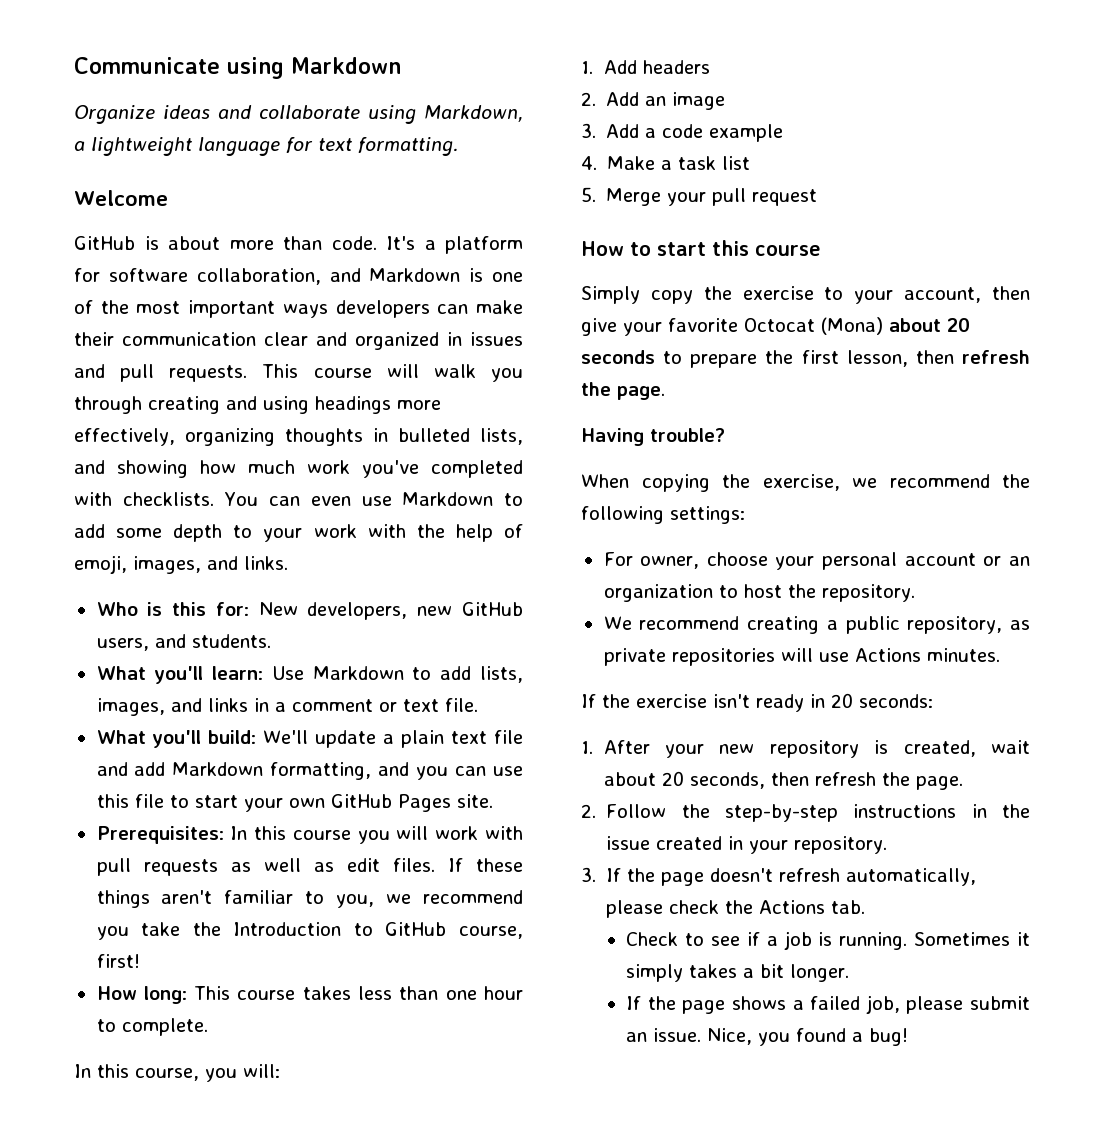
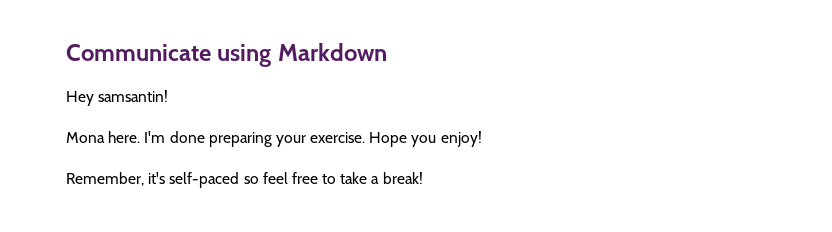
[74,105,523,124] [74,137,458,156] [74,190,168,206] [74,236,523,254] [74,268,523,285] [74,300,523,318] [74,332,523,350] [74,364,523,382] [74,396,441,414] [74,428,523,446] [74,460,523,478] [74,492,523,506] [74,524,523,542] [74,555,288,574] [96,602,523,620] [96,634,271,651] [96,666,523,684] [96,698,478,716] [96,730,523,748] [96,762,523,780] [96,794,493,812] [96,826,523,844] [96,858,523,876] [96,890,523,908] [96,922,523,940] [96,954,140,968] [96,986,523,1004] [96,1018,208,1036] [74,1064,280,1082] [581,60,710,74] [581,92,726,110] [581,123,784,142] [581,156,751,170] [581,187,818,206] [581,240,821,256] [581,286,1030,304] [581,317,970,336] [581,350,1030,368] [581,382,665,400] [581,428,725,446] [581,474,1030,492] [581,506,745,524] [603,552,1030,570] [603,584,915,602] [603,616,1030,634] [603,648,1000,666] [581,693,933,712] [581,740,1030,758] [603,771,963,790] [581,804,1030,822] [606,836,888,854] [581,867,977,886] [606,900,866,918] [626,931,1030,950] [626,964,850,982] [626,995,1030,1014] [626,1028,909,1046] Organize ideas and collaborate using Markdown, a lightweight language for text formatting. // Welcome // GitHub is about more than code. It's a platform for software collaboration, and Markdown is one of the most important ways developers can make their communication clear and organized in issues and pull requests. This course will walk you through creating and using headings more effectively, organizing thoughts in bulleted lists, and showing how much work you've completed with checklists. You can even use Markdown to add some depth to your work with the help of emoji, images, and links. // Who is this for: New developers, new GitHub users, and students. // What you'll learn: Use Markdown to add lists, images, and links in a comment or text file. // What you'll build: We'll update a plain text file and add Markdown formatting, and you can use this file to start your own GitHub Pages site. // Prerequisites: In this course you will work with pull requests as well as edit files. If these things aren't familiar to you, we recommend you take the Introduction to GitHub course, first! // How long: This course takes less than one hour to complete. // In this course, you will: // 1. Add headers // 2. Add an image // 3. Add a code example // 4. Make a task list // 5. Merge your pull request // How to start this course // Simply copy the exercise to your account, then give your favorite Octocat (Mona) about 20 seconds to prepare the first lesson, then refresh the page. // Having trouble? // When copying the exercise, we recommend the following settings: // For owner, choose your personal account or an organization to host the repository. // We recommend creating a public repository, as private repositories will use Actions minutes. // If the exercise isn't ready in 20 seconds: // 1. After your new repository is created, wait about 20 seconds, then refresh the page. // 2. Follow the step-by-step instructions in the issue created in your repository. // 3. If the page doesn't refresh automatically, please check the Actions tab. // Check to see if a job is running. Sometimes it simply takes a bit longer. // If the page shows a failed job, please submit an issue. Nice, you found a bug! -> [66,90,169,106] [66,131,482,147] [66,172,423,188] Hey samsantin! // Mona here. I'm done preparing your exercise. Hope you enjoy! // Remember, it's self-paced so feel free to take a break!

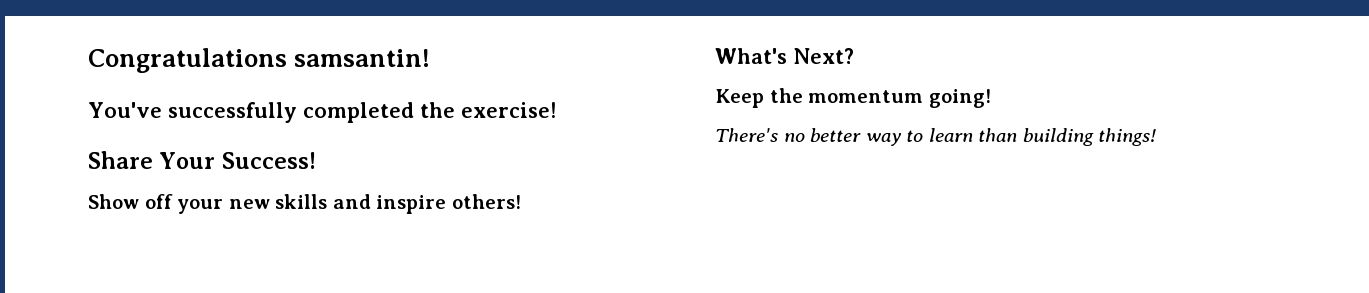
[66,43,387,67] [66,90,169,106] [66,131,482,147] [66,172,423,188] Communicate using Markdown // Hey samsantin! // Mona here. I'm done preparing your exercise. Hope you enjoy! // Remember, it's self-paced so feel free to take a break! -> [88,48,431,73] [88,102,556,123] [88,151,316,169] [88,194,521,214] [715,48,854,64] [715,88,991,108] [715,128,1157,146] Congratulations samsantin! // You've successfully completed the exercise! // Share Your Success! // Show off your new skills and inspire others! // What's Next? // Keep the momentum going! // There's no better way to learn than building things!

